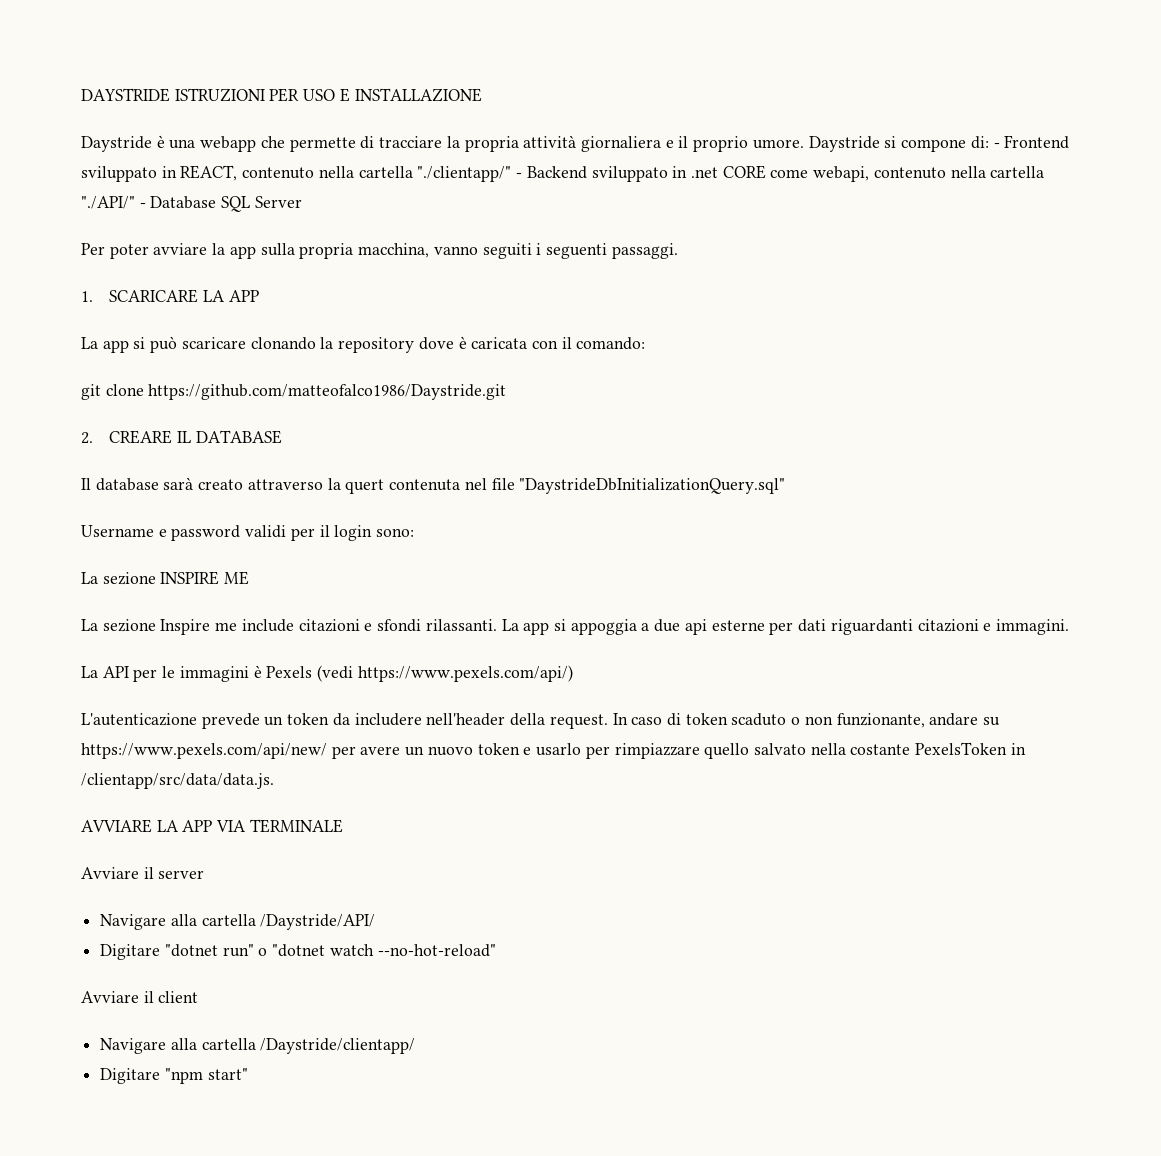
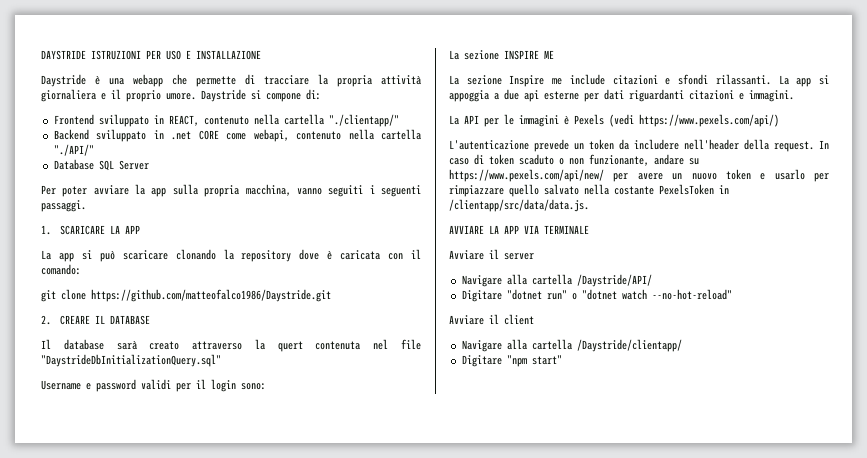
[993,143,1000,148] - -> (321, 94) //
[516,173,523,178] - -> (399, 120) //
[139,203,146,208] - -> (94, 150) //

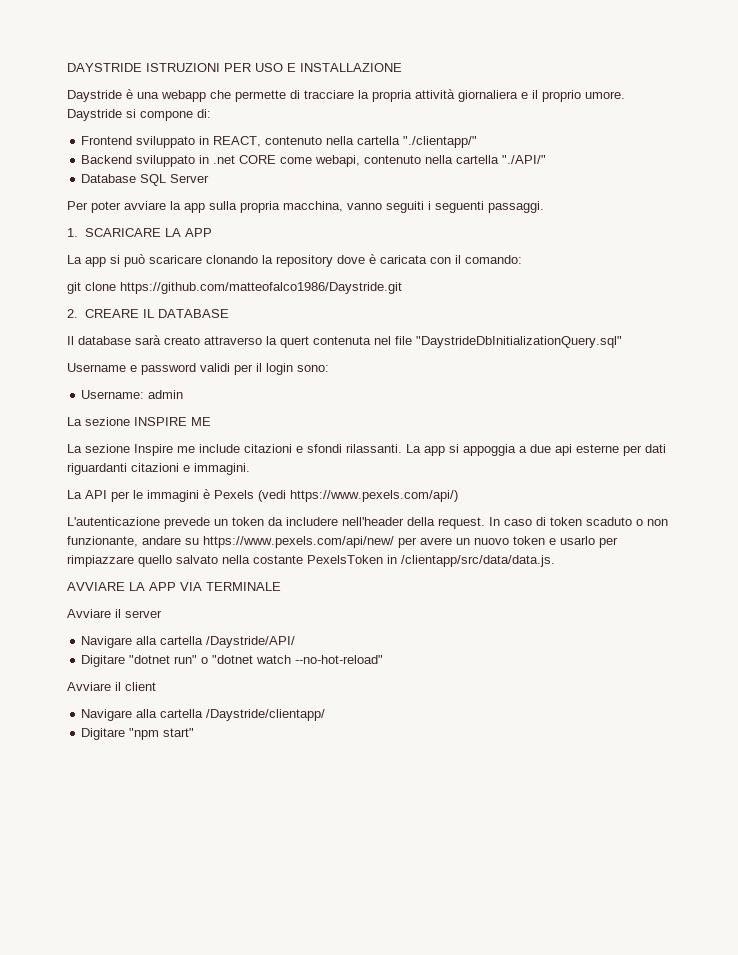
(266, 386) none -> [81,390,184,399] // Username: admin

